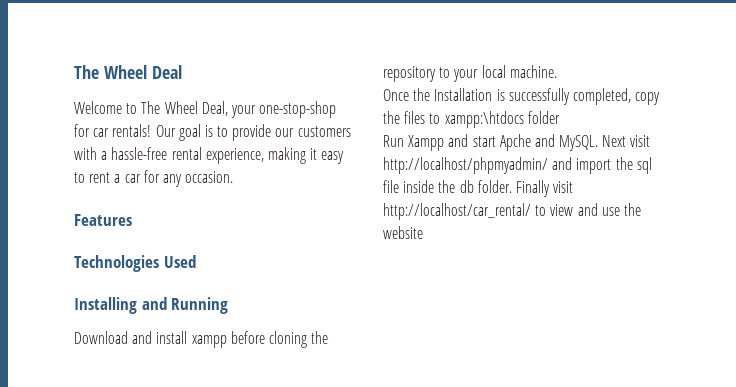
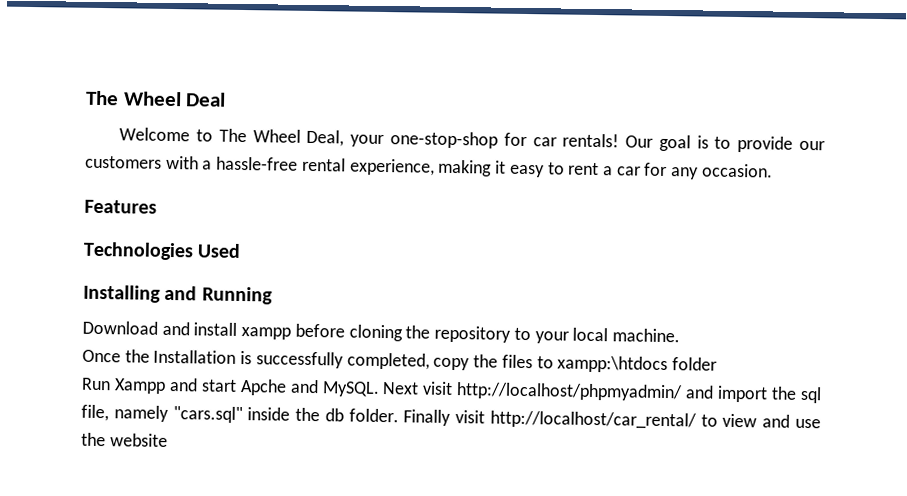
[383,180,399,193] file -> [81,404,243,424] file, namely "cars.sql"

